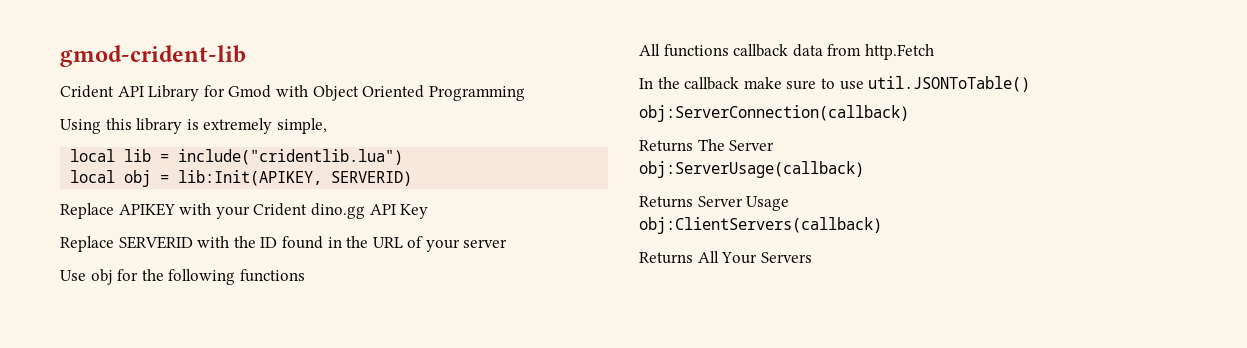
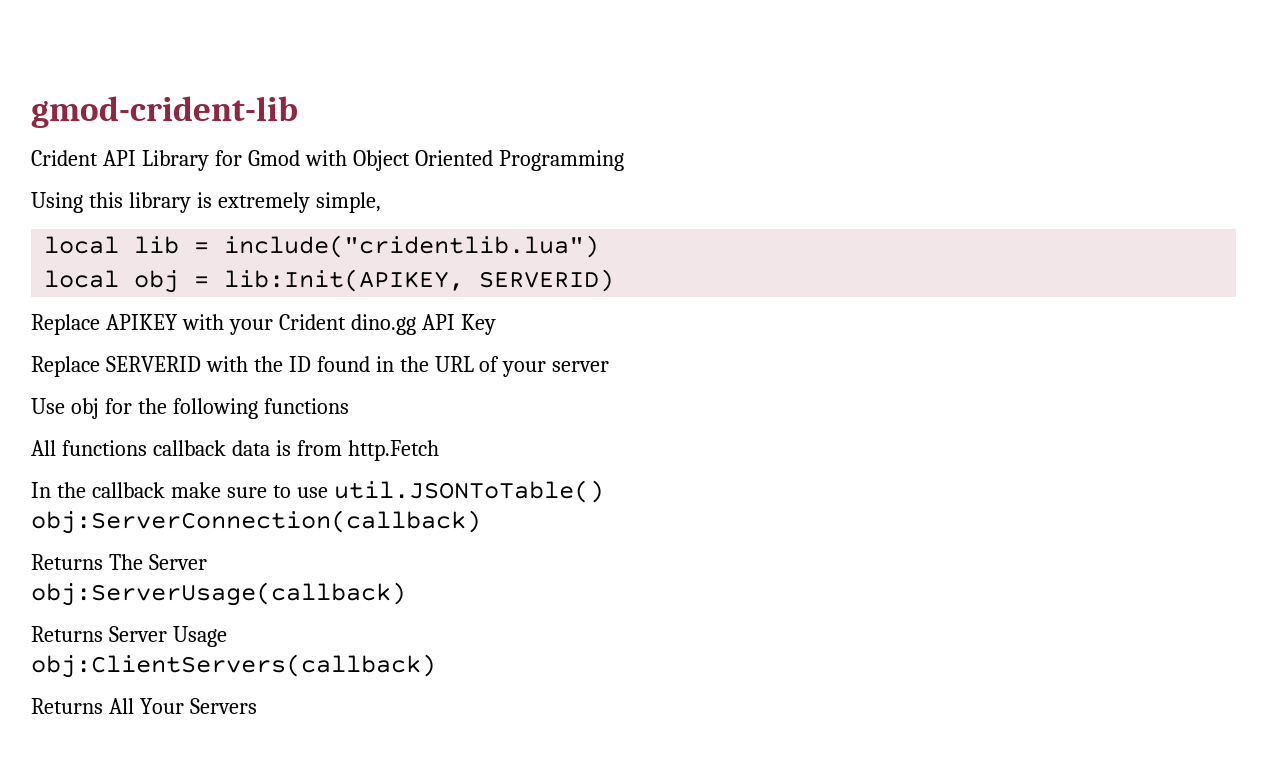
(823, 50) none -> [275,440,291,456] is

